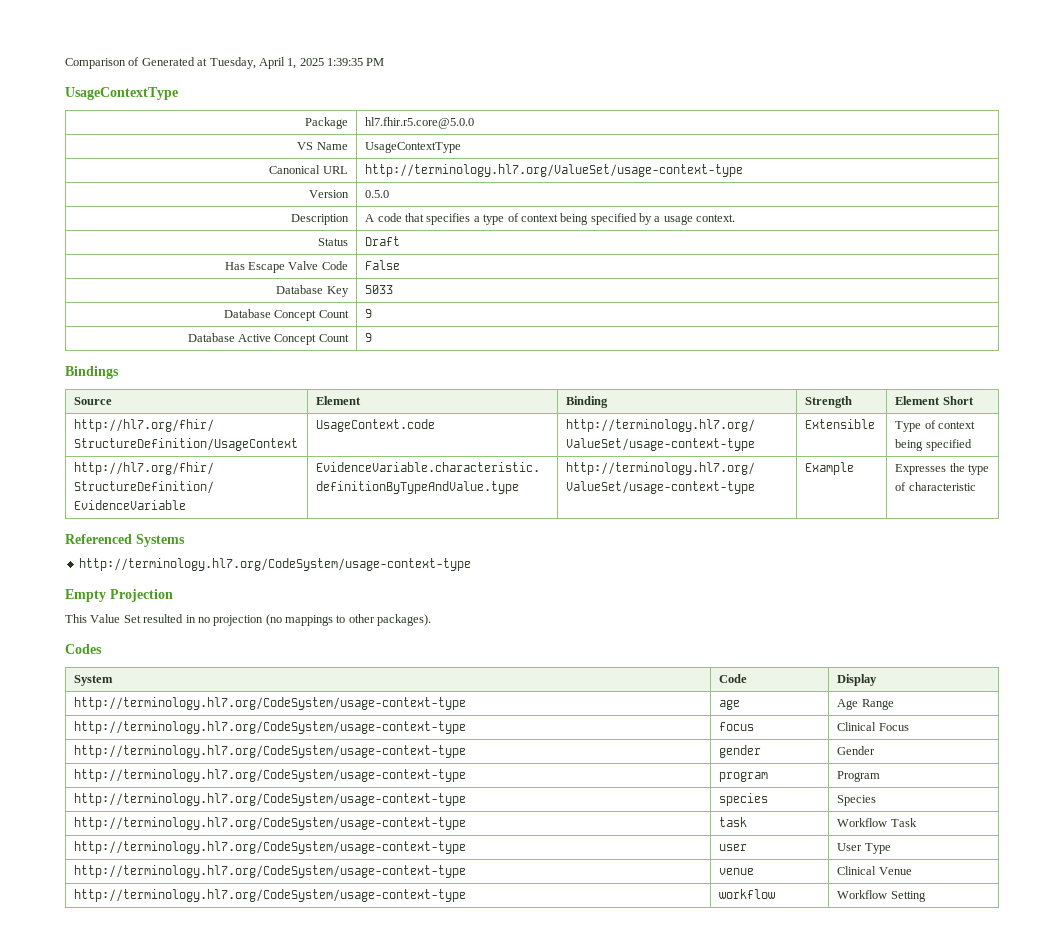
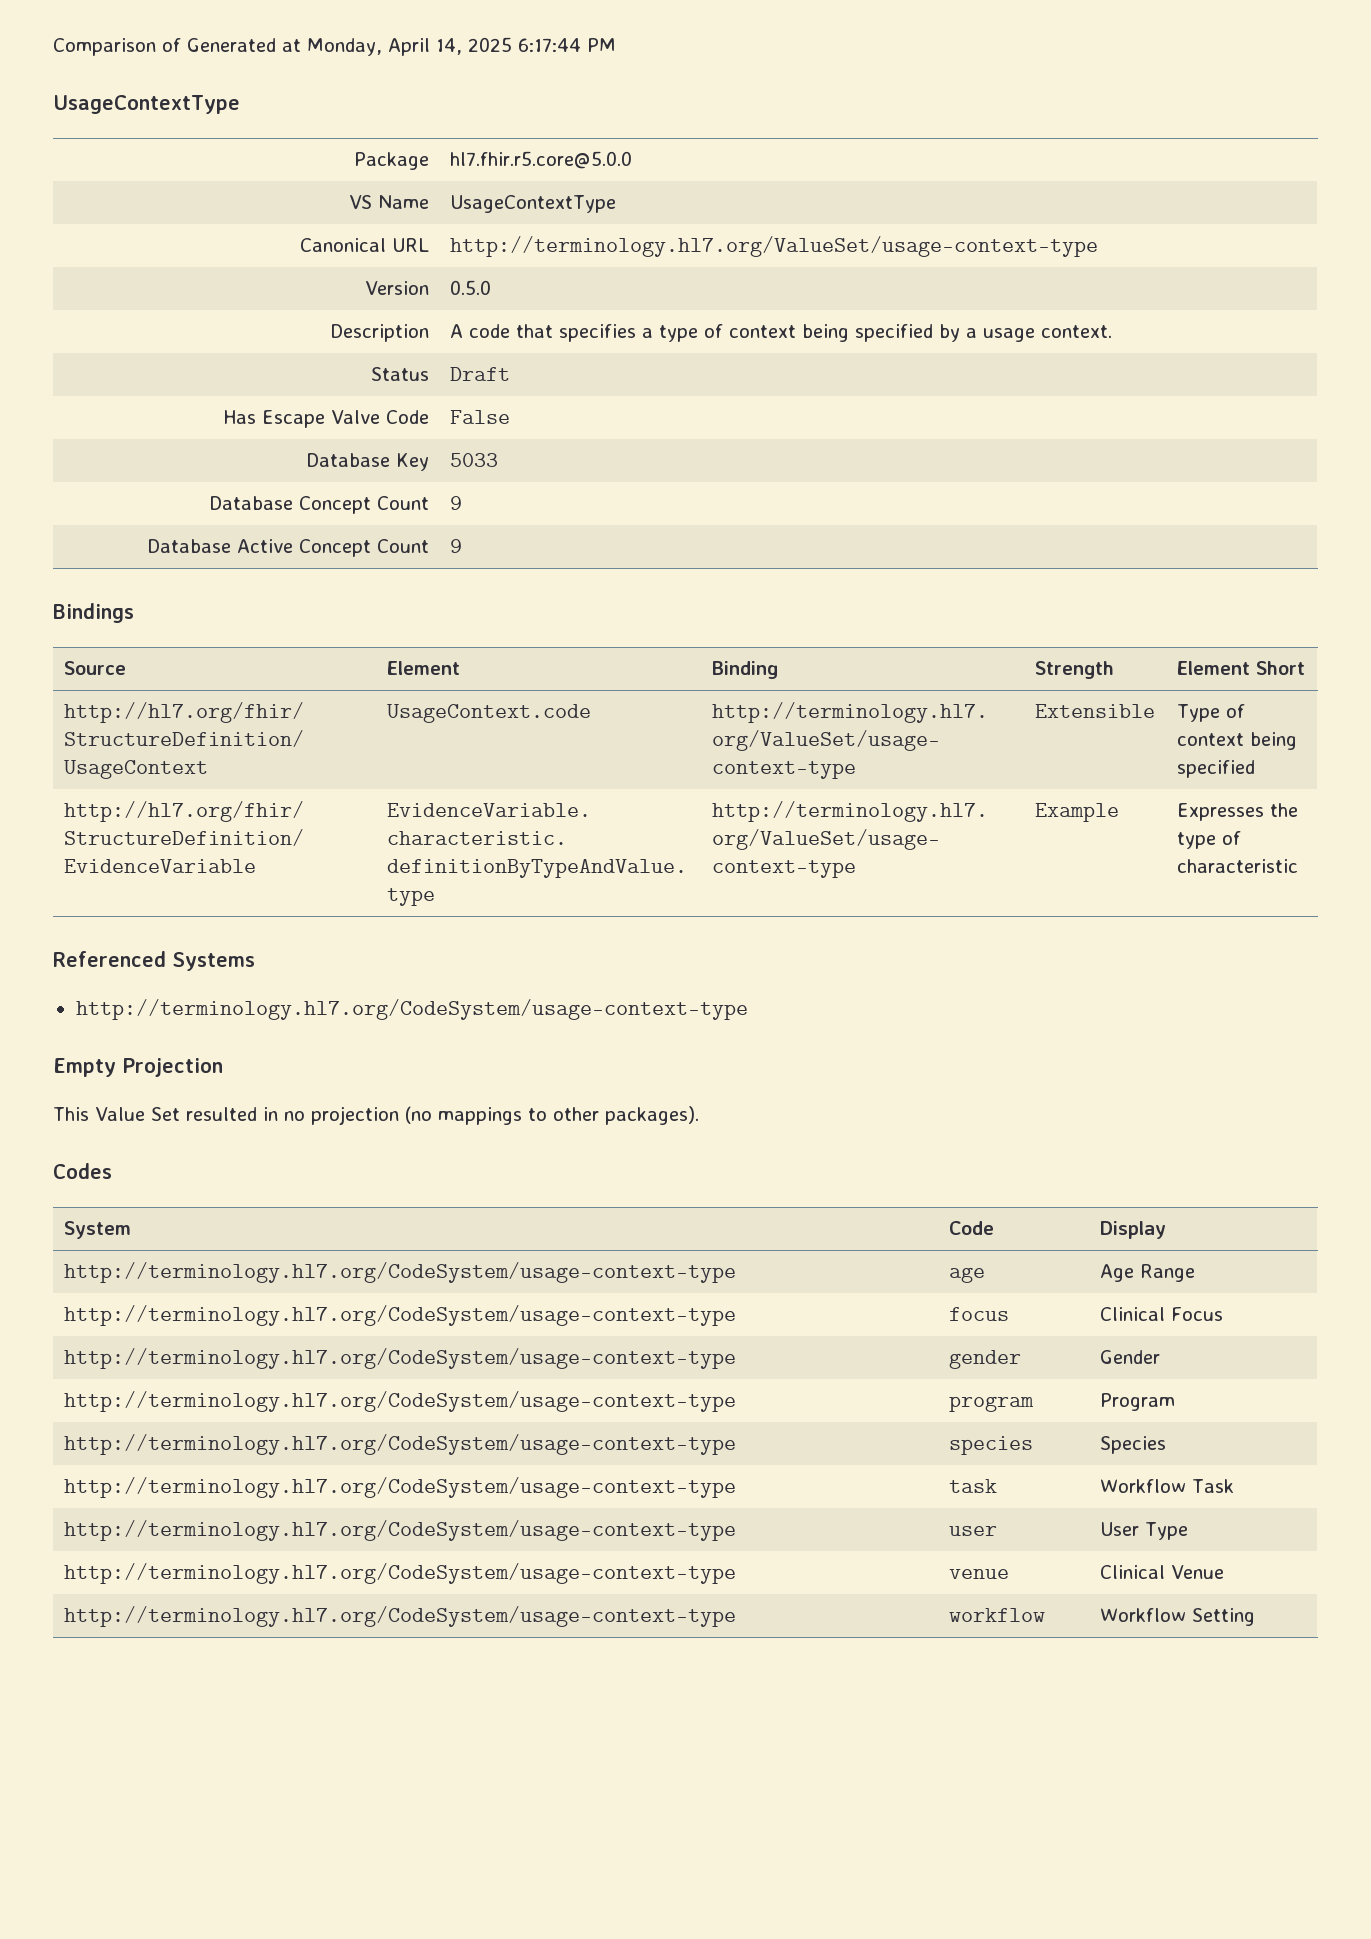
[209,57,363,69] Tuesday, April 1, 2025 1:39:35 -> [307,37,581,56] Monday, April 14, 2025 6:17:44

